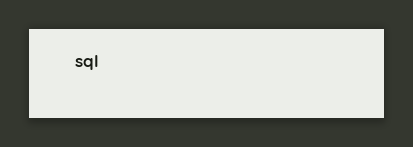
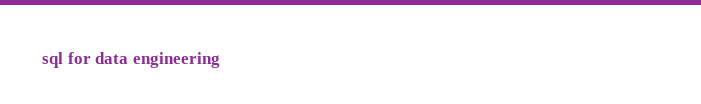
(99, 62) none -> [67,52,220,68] for data engineering

